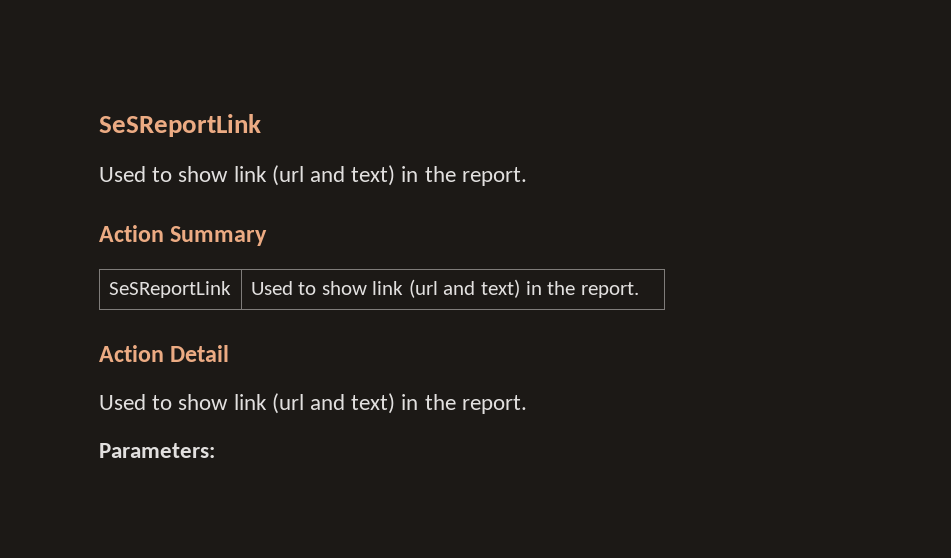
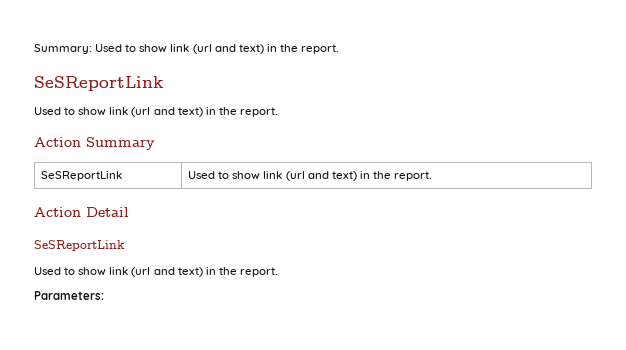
(99, 125) none -> [34,44,340,54] Summary: Used to show link (url and text) in the report. //
(230, 353) none -> [34,240,125,251] // SeSReportLink

